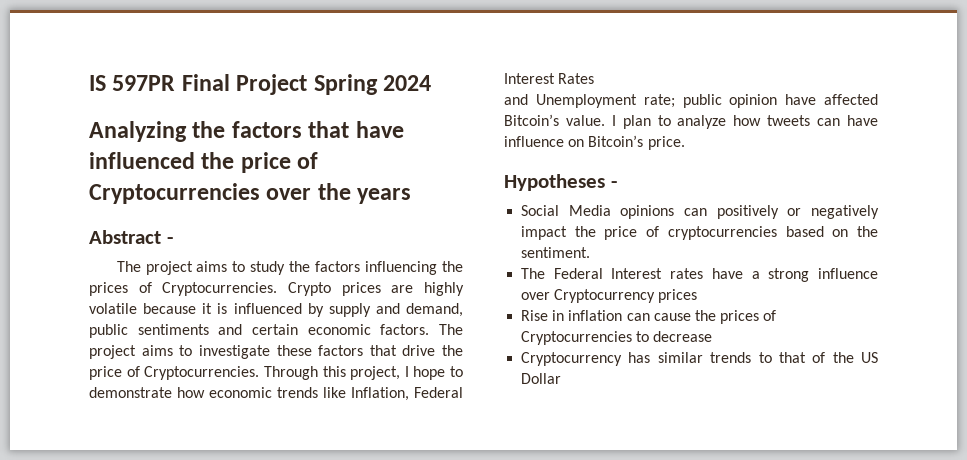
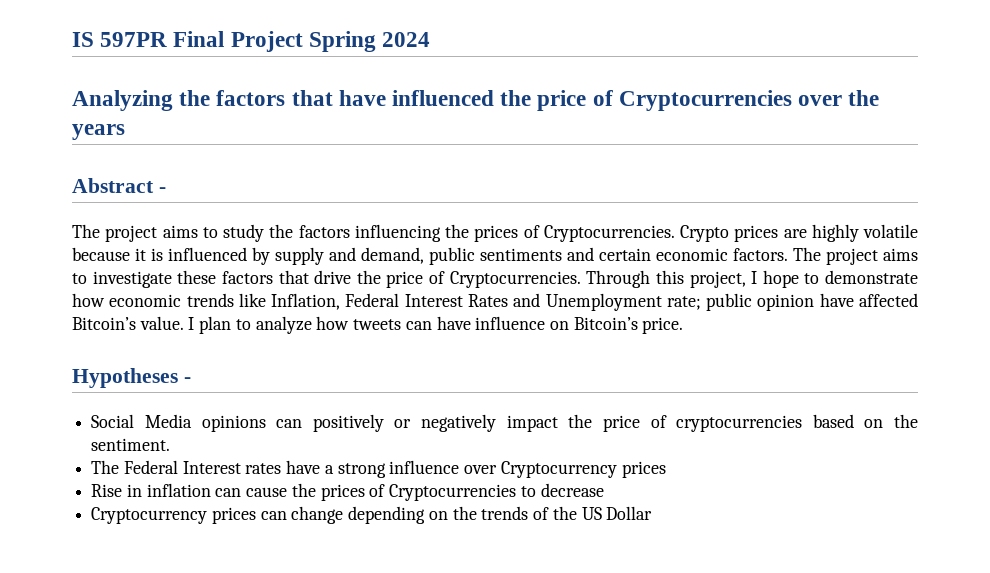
(595, 78) // -> (508, 300) none
[628,352,806,363] has similar trends to that -> [211,506,529,524] prices can change depending on the trends

